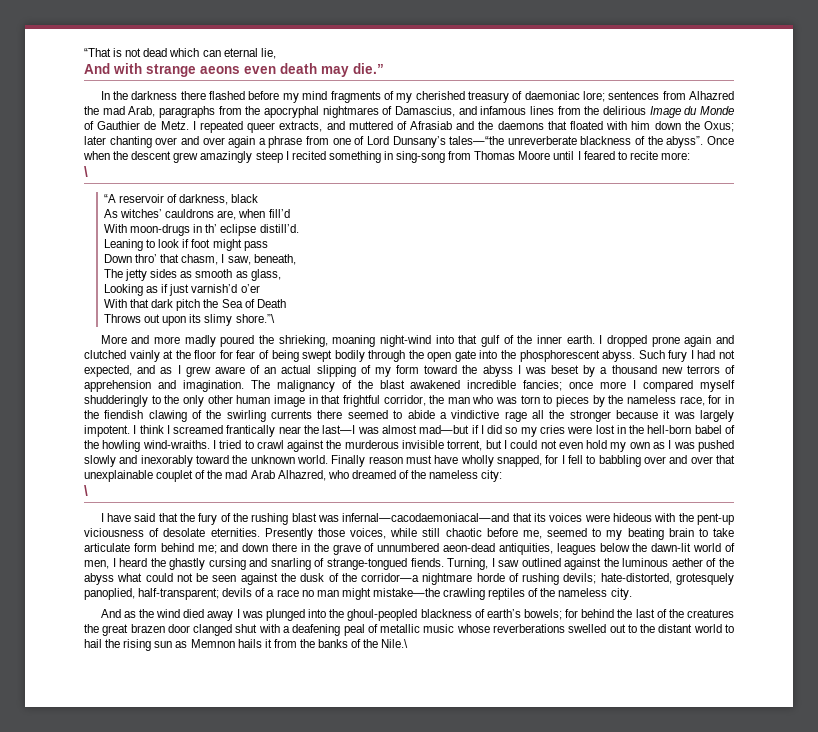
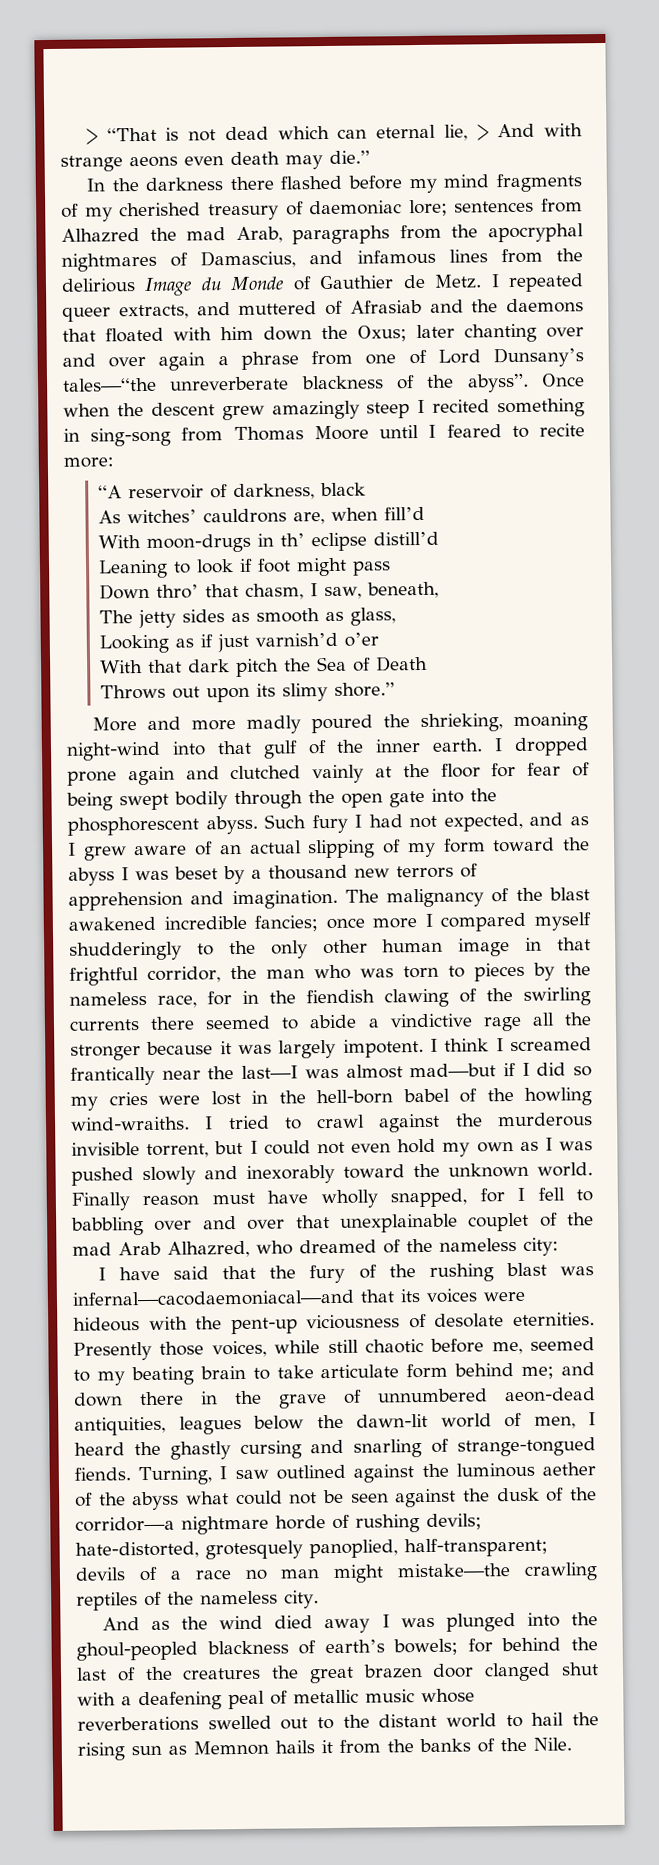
(84, 52) none -> [85,128,98,145] >
(276, 53) // -> [476,124,489,141] >
[84,166,88,177] // \ -> (114, 462) none
[259,224,299,233] distill’d. -> [373,531,440,546] distill’d
[235,314,275,323] shore.”\ -> [334,682,396,697] shore.”
[84,485,88,496] // \ -> (559, 1246) none
[381,639,409,648] Nile.\ -> [533,1737,572,1751] Nile.

